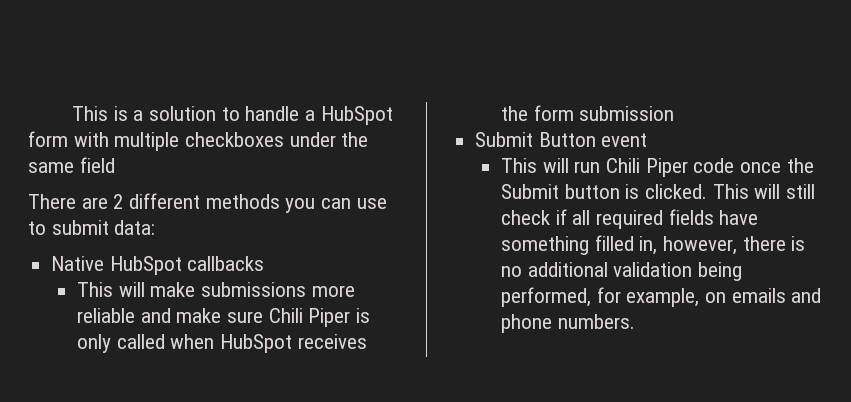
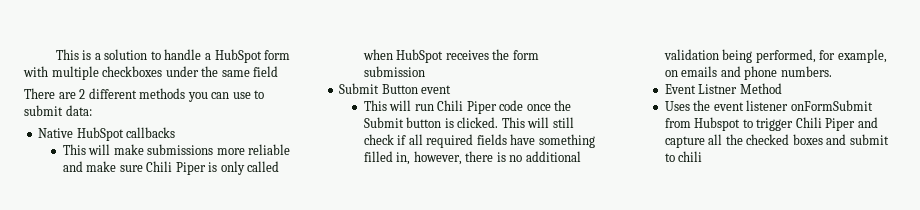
(635, 321) none -> [664,83,782,94] [664,100,873,111] [664,117,878,131] [664,134,889,148] [664,151,703,162] // Event Listner Method // Uses the event listener onFormSubmit from Hubspot to trigger Chili Piper and capture all the checked boxes and submit to chili

